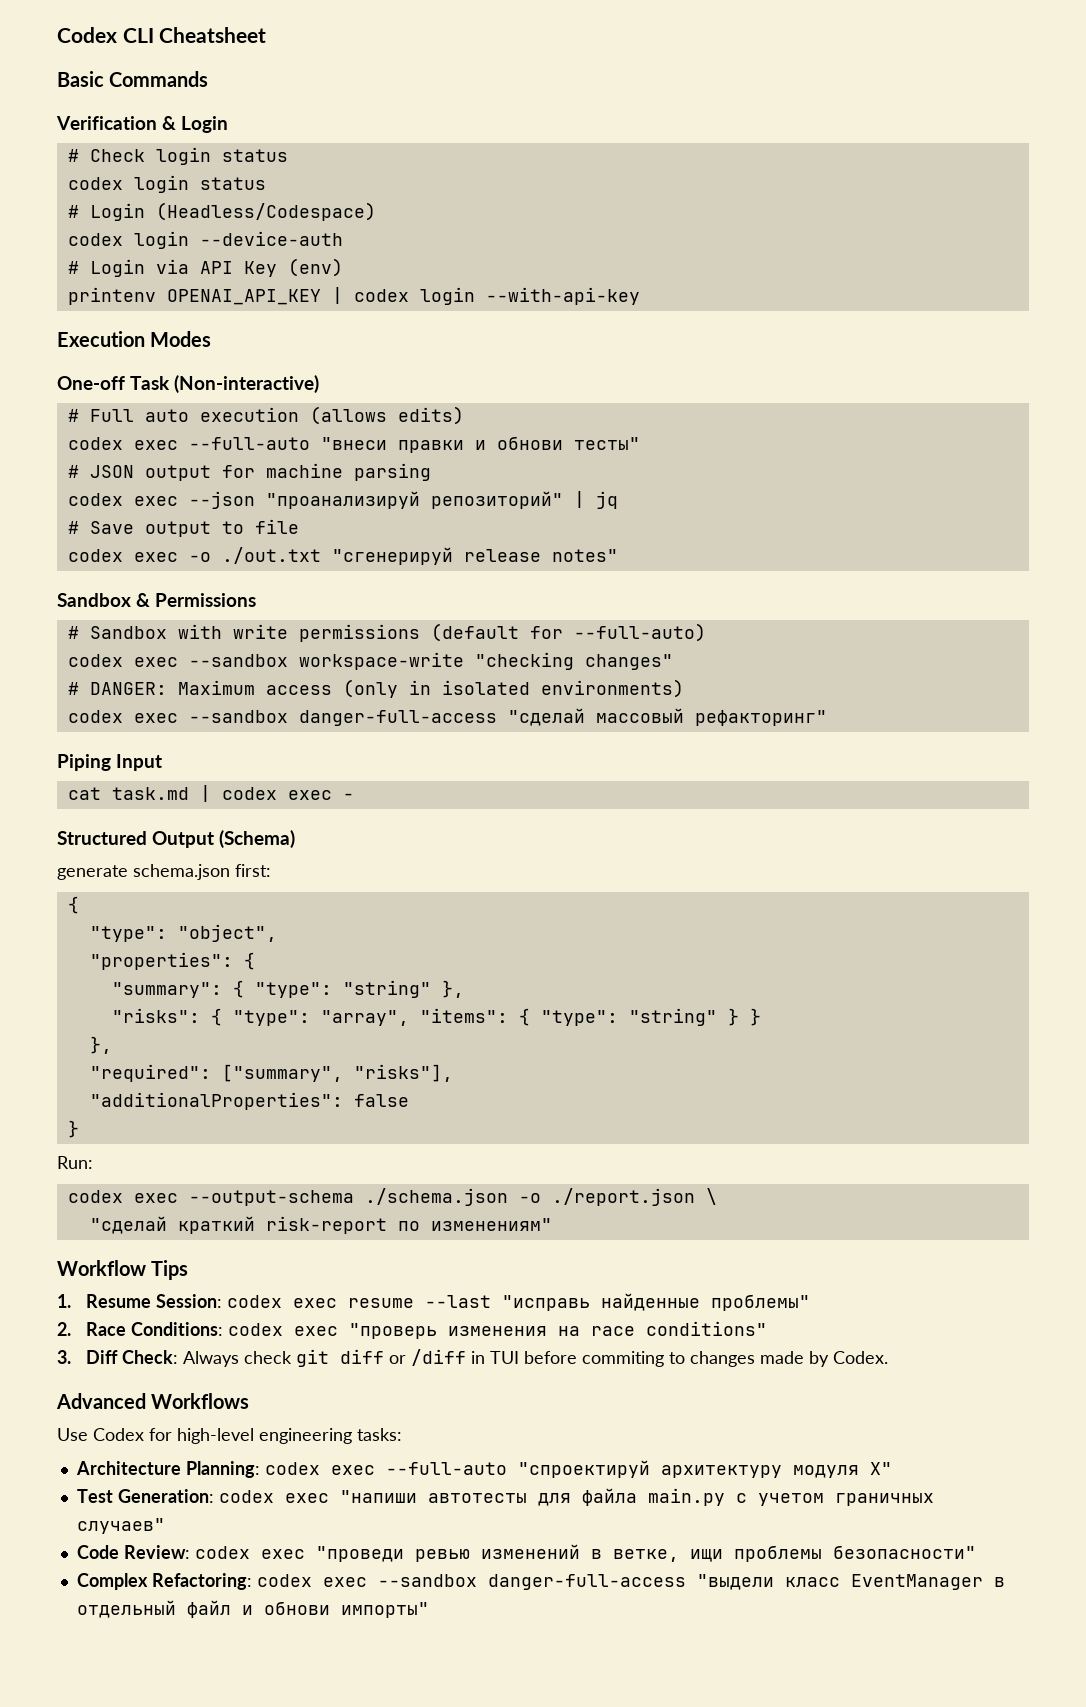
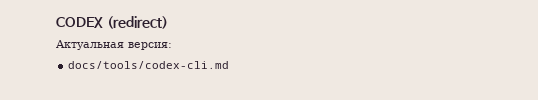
[57,27,267,43] [57,71,209,87] [56,116,229,133] [67,147,288,165] [67,175,266,193] [67,202,376,221] [67,231,343,249] [67,258,343,277] [67,287,640,305] [57,331,212,347] [57,375,320,393] [67,406,464,425] [67,436,640,453] [67,463,431,481] [67,491,618,509] [67,519,299,537] [67,547,618,565] [57,593,257,607] [67,623,706,642] [67,652,673,670] [67,679,684,698] [67,708,827,726] [57,754,163,771] [67,785,354,802] [57,830,296,848] [57,864,271,880] [67,896,79,914] [89,924,277,942] [89,952,255,970] [111,980,464,998] [111,1008,761,1026] [89,1036,112,1054] [89,1064,453,1082] [89,1092,409,1110] [67,1120,79,1138] [57,1156,93,1169] [67,1188,717,1206] [89,1216,552,1234] [57,1260,189,1280] [57,1293,810,1311] [57,1321,767,1339] [57,1349,888,1367] [56,1393,250,1409] [57,1428,402,1444] [75,1460,892,1478] [76,1488,934,1506] [76,1518,165,1534] [76,1544,976,1562] [76,1573,1005,1590] [76,1600,429,1618] Codex CLI Cheatsheet // Basic Commands // Verification & Login // # Check login status // codex login status // # Login (Headless/Codespace) // codex login --device-auth // # Login via API Key (env) // printenv OPENAI_API_KEY | codex login --with-api-key // Execution Modes // One-off Task (Non-interactive) // # Full auto execution (allows edits) // codex exec --full-auto "внеси правки и обнови тесты" // # JSON output for machine parsing // codex exec --json "проанализируй репозиторий" | jq // # Save output to file // codex exec -o ./out.txt "сгенерируй release notes" // Sandbox & Permissions // # Sandbox with write permissions (default for --full-auto) // codex exec --sandbox workspace-write "checking changes" // # DANGER: Maximum access (only in isolated environments) // codex exec --sandbox danger-full-access "сделай массовый рефакторинг" // Piping Input // cat task.md | codex exec - // Structured Output (Schema) // generate schema.json first: // { // "type": "object", // "properties": { // "summary": { "type": "string" }, // "risks": { "type": "array", "items": { "type": "string" } } // }, // "required": ["summary", "risks"], // "additionalProperties": false // } // Run: // codex exec --output-schema ./schema.json -o ./report.json \ // "сделай краткий risk-report по изменениям" // Workflow Tips // 1. Resume Session: codex exec resume --last "исправь найденные проблемы" // 2. Race Conditions: codex exec "проверь изменения на race conditions" // 3. Diff Check: Always check git diff or /diff in TUI before commiting to changes made by Codex. // Advanced Workflows // Use Codex for high-level engineering tasks: // Architecture Planning: codex exec --full-auto "спроектируй архитектуру модуля X" // Test Generation: codex exec "напиши автотесты для файла main.py с учетом граничных случаев" // Code Review: codex exec "проведи ревью изменений в ветке, ищи проблемы безопасности" // Complex Refactoring: codex exec --sandbox danger-full-access "выдели класс EventManager в отдельный файл и обнови импорты" -> [56,16,168,29] [56,40,172,50] [68,61,230,69] CODEX (redirect) // Актуальная версия: // docs/tools/codex-cli.md

